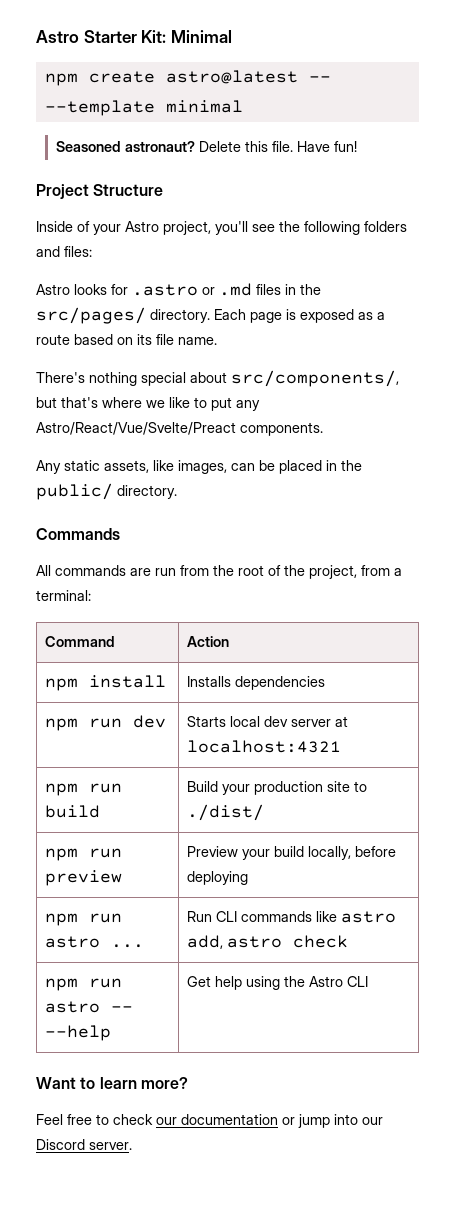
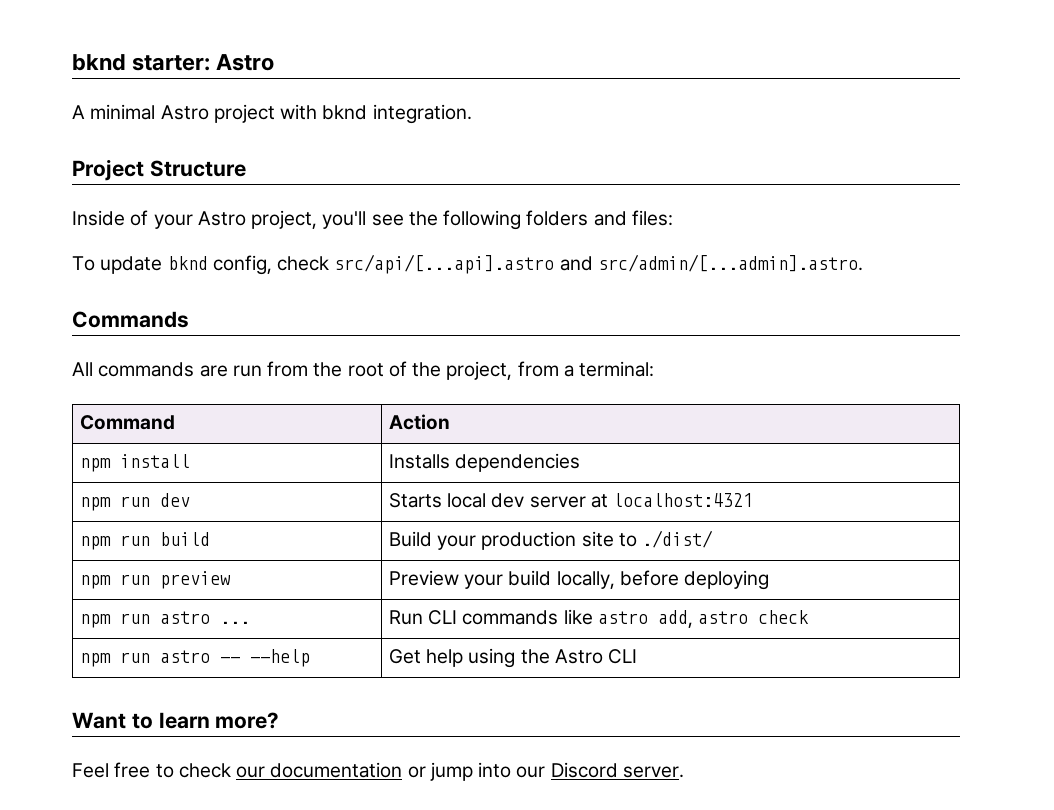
[36,30,232,43] [44,70,331,86] [44,100,243,116] [55,141,357,152] Astro Starter Kit: Minimal // npm create astro@latest -- --template minimal // Seasoned astronaut? Delete this file. Have fun! -> [72,54,275,71] [72,104,472,124] bknd starter: Astro // A minimal Astro project with bknd integration.
[36,283,321,296] [36,307,385,324] [36,334,217,345] [36,370,399,387] [36,397,260,411] [36,422,323,436] [36,460,362,474] [36,483,177,500] Astro looks for .astro or .md files in the src/pages/ directory. Each page is exposed as a route based on its file name. // There's nothing special about src/components/, but that's where we like to put any Astro/React/Vue/Svelte/Preact components. // Any static assets, like images, can be placed in the public/ directory. -> [72,254,863,275] To update bknd config, check src/api/[...api].astro and src/admin/[...admin].astro.

